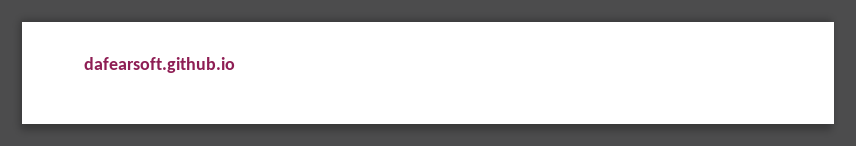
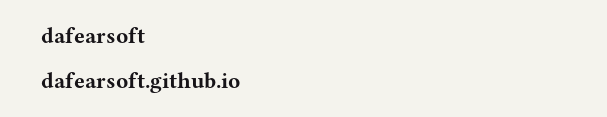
(84, 65) none -> [41,27,145,43] dafearsoft //

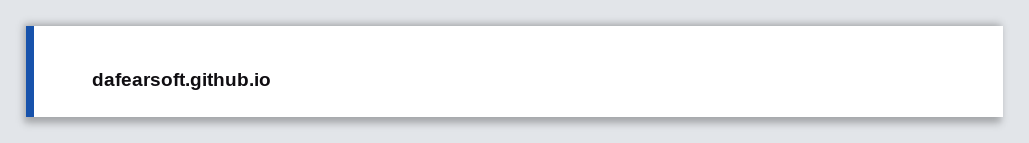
[41,27,145,43] dafearsoft // -> (92, 81) none

